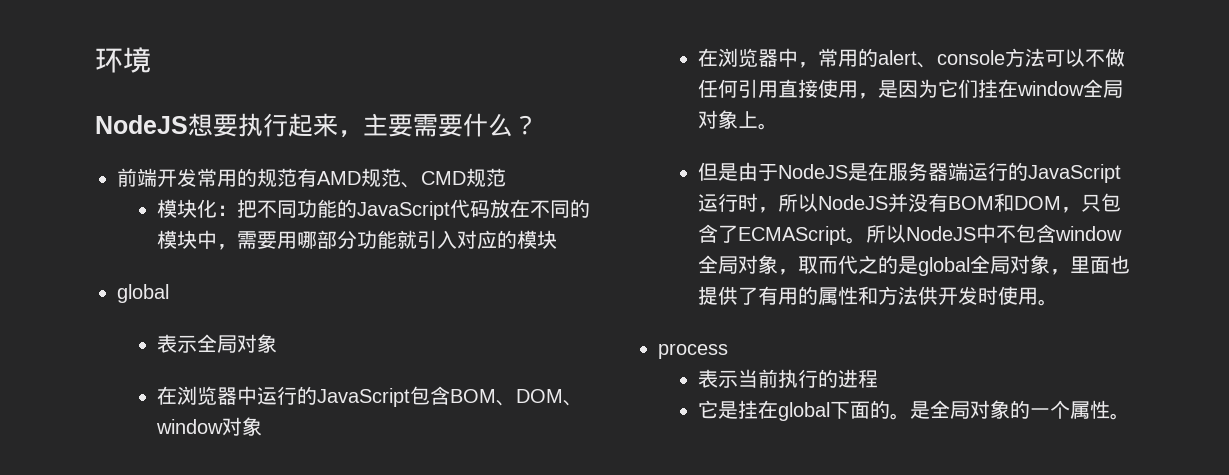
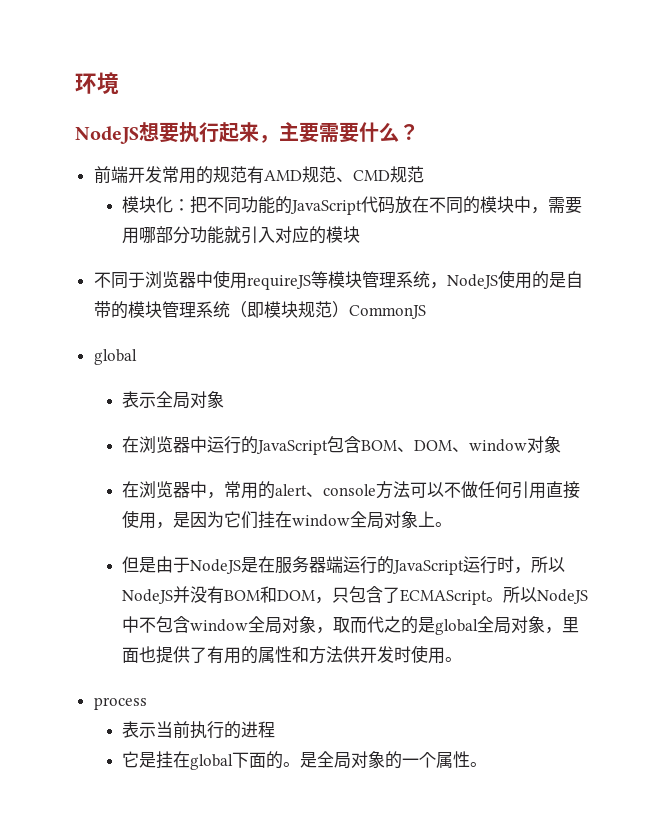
(557, 239) none -> [93,270,583,290] [93,301,426,319] // 不同于浏览器中使用requireJS等模块管理系统，NodeJS使用的是自带的模块管理系统（即模块规范）CommonJS

